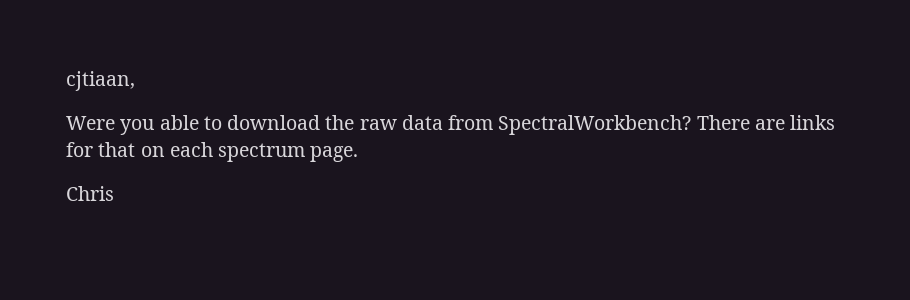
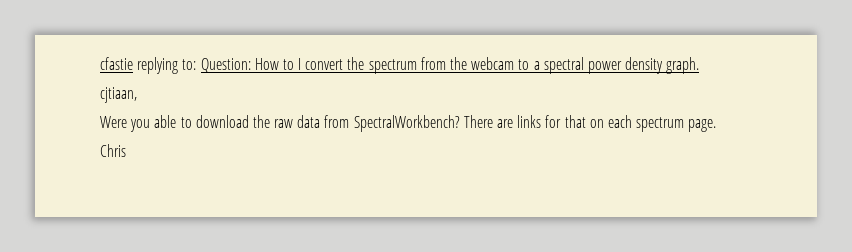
(66, 81) none -> [100,57,700,74] cfastie replying to: Question: How to I convert the spectrum from the webcam to a spectral power density graph. //

